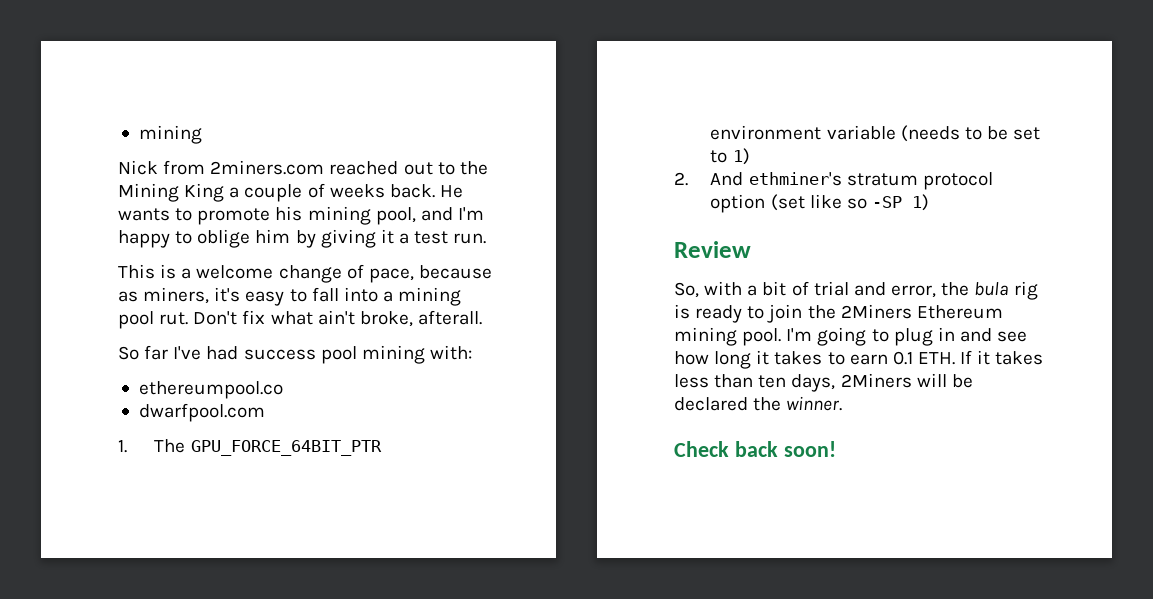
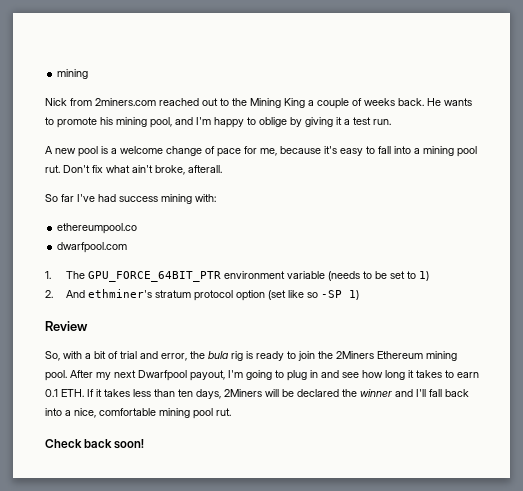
[255,229,291,243] him -> (287, 122) none
[118,264,155,279] This -> [45,146,98,157] A new pool
[368,265,492,283] [118,287,210,304] pace, because as miners, -> [217,146,321,157] pace for me, because
[320,346,357,364] pool -> (158, 199) none
(782, 337) none -> [70,370,225,381] After my next Dwarfpool payout,
[786,396,843,411] winner. -> [360,389,469,397] [45,408,231,419] winner and I'll fall back into a nice, comfortable mining pool rut.

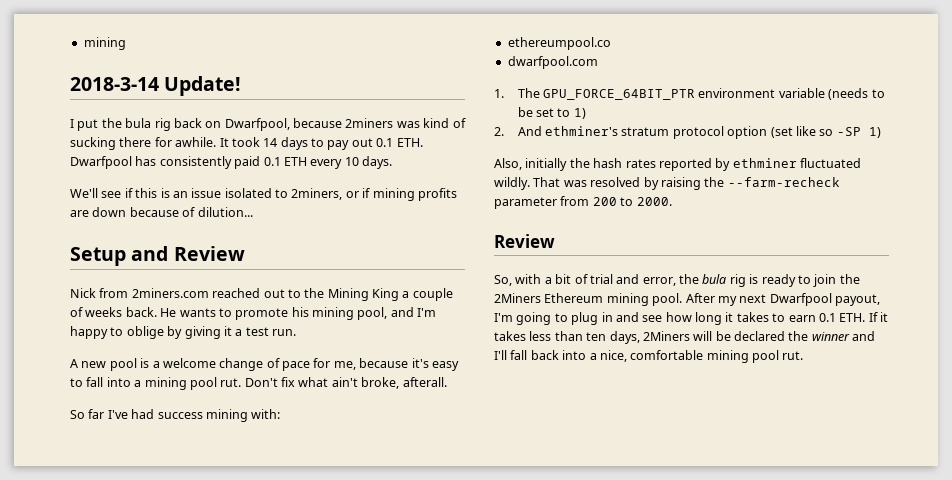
[57,69,89,79] mining -> [83,37,126,50] [70,76,242,96] [70,118,466,131] [70,137,423,150] [70,156,392,169] [70,188,457,201] [70,207,253,217] [70,246,245,266] mining // 2018-3-14 Update! // I put the bula rig back on Dwarfpool, because 2miners was kind of sucking there for awhile. It took 14 days to pay out 0.1 ETH. Dwarfpool has consistently paid 0.1 ETH every 10 days. // We'll see if this is an issue isolated to 2miners, or if mining profits are down because of dilution... // Setup and Review
(360, 295) none -> [494,158,861,171] [494,177,840,190] [494,196,672,209] // Also, initially the hash rates reported by ethminer fluctuated wildly. That was resolved by raising the --farm-recheck parameter from 200 to 2000.
[45,439,145,449] // Check back soon! -> (804, 355) none

